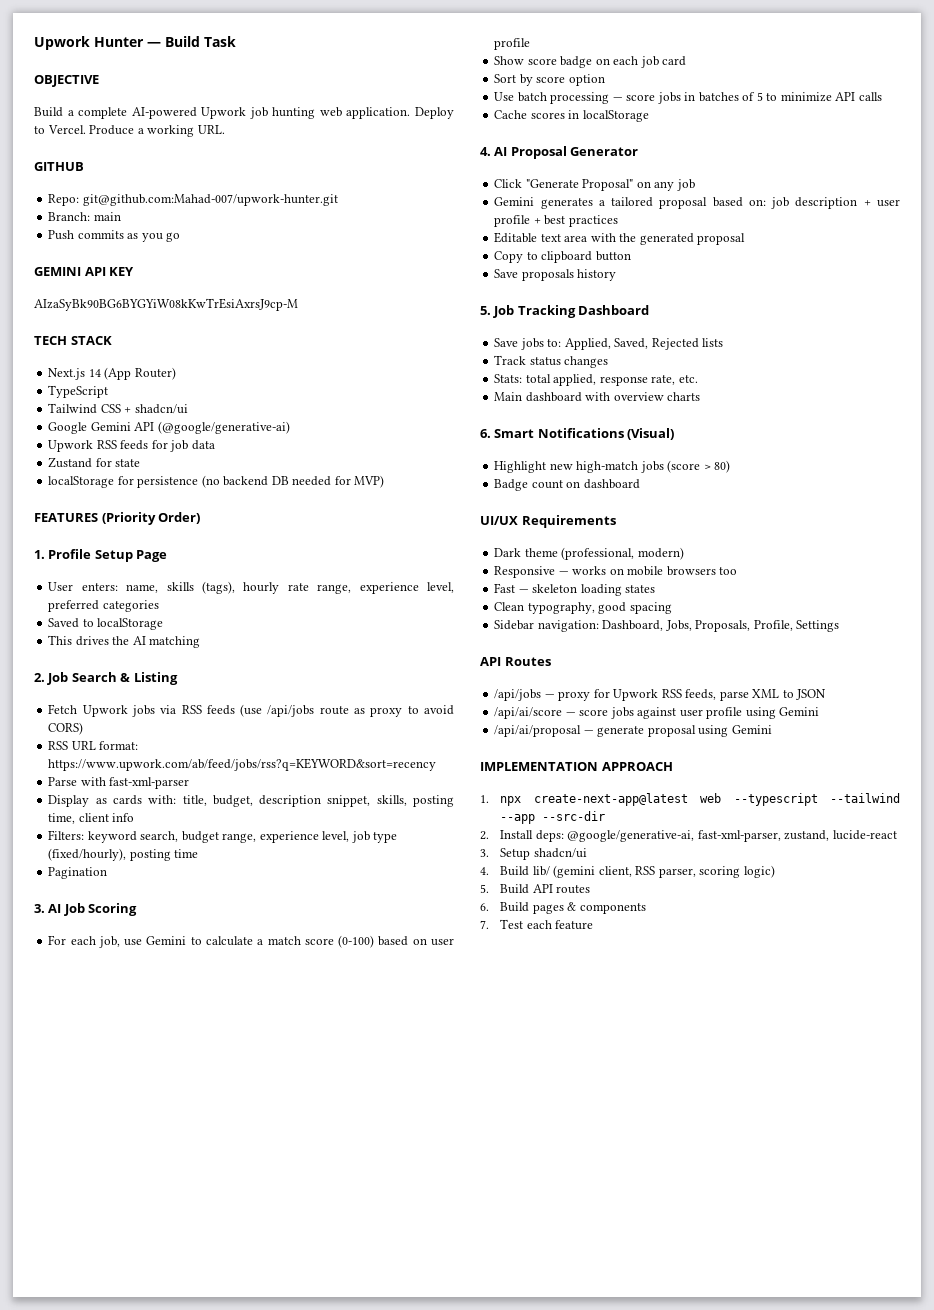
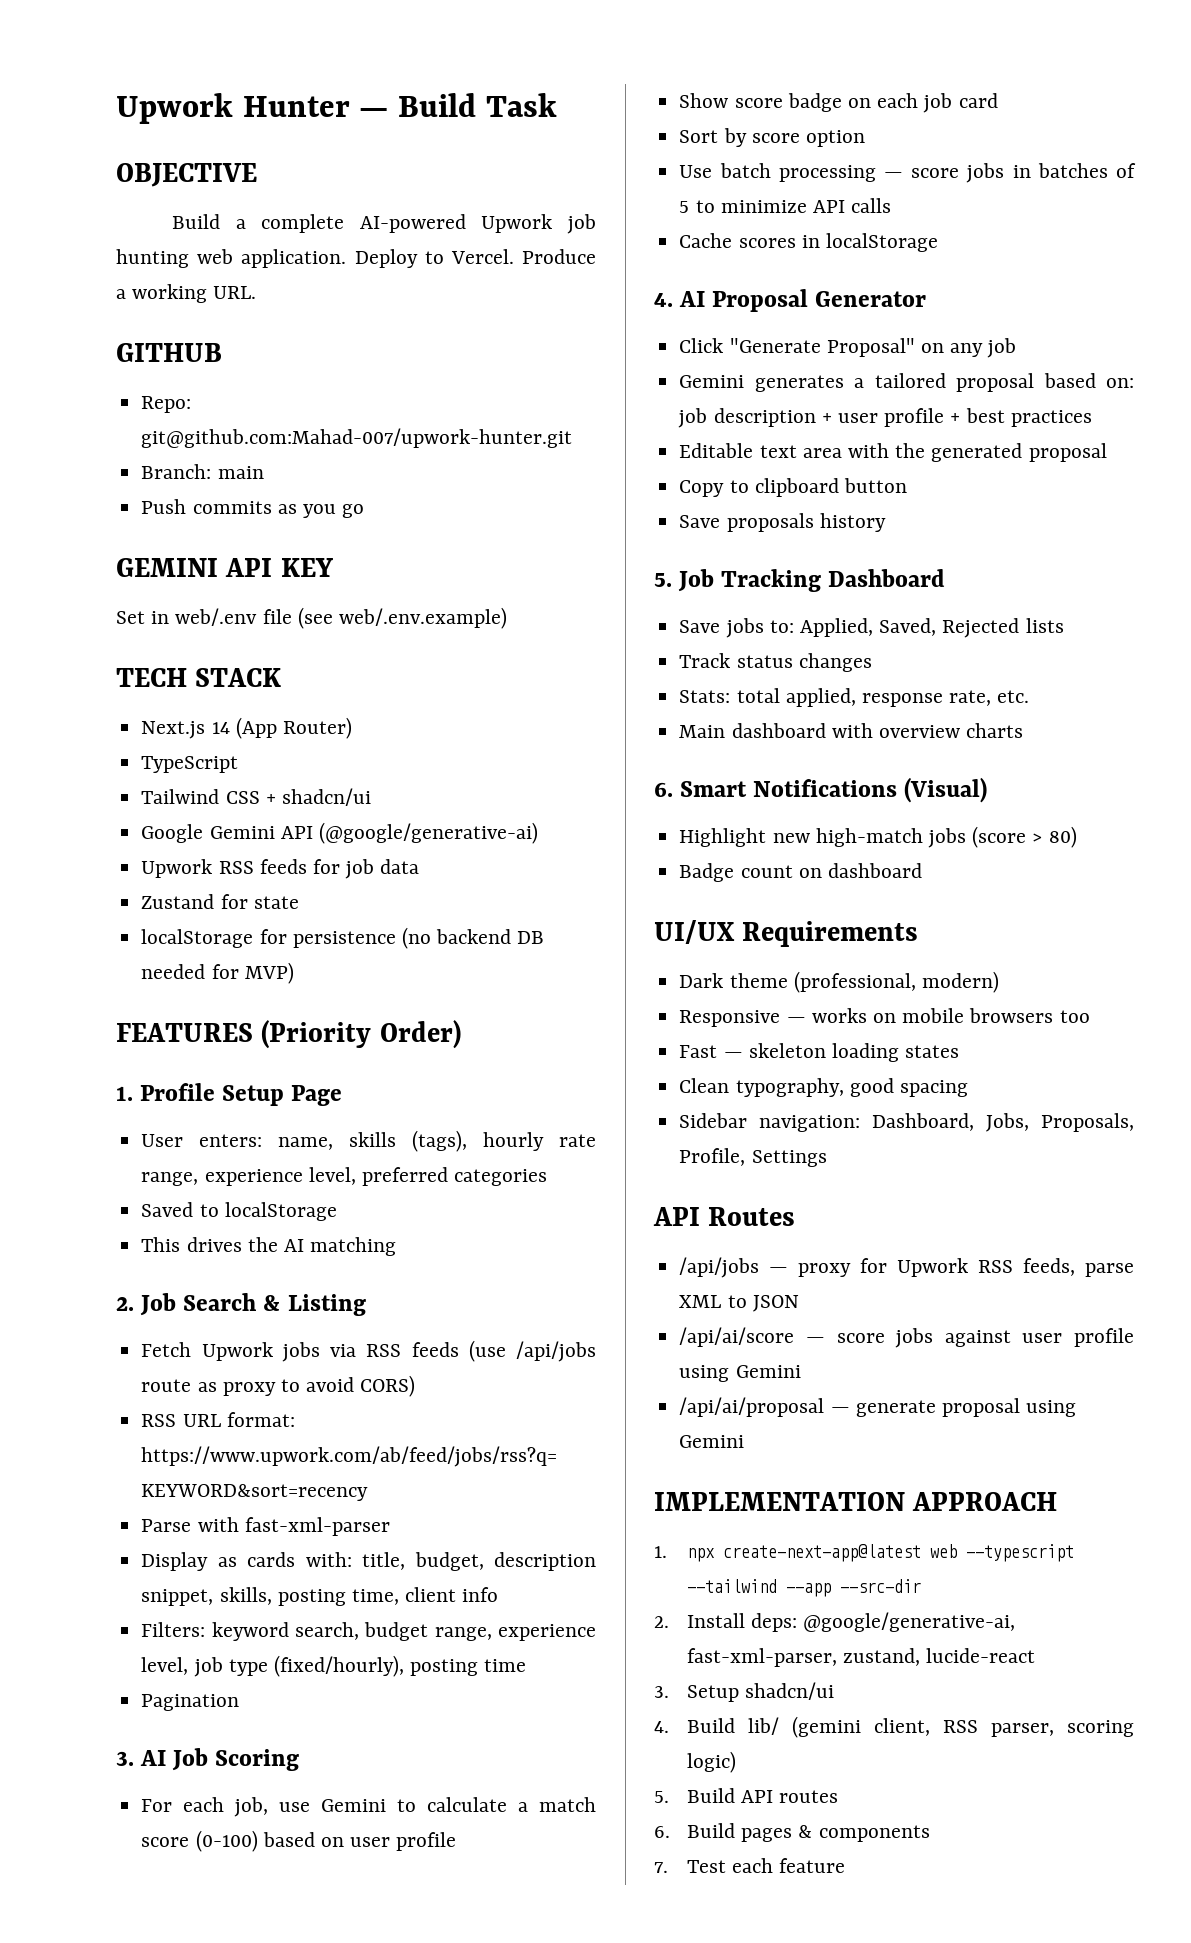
[34,298,298,311] AIzaSyBk90BG6BYGYiW08kKwTrEsiAxrsJ9cp-M -> [116,607,508,629] Set in web/.env file (see web/.env.example)

